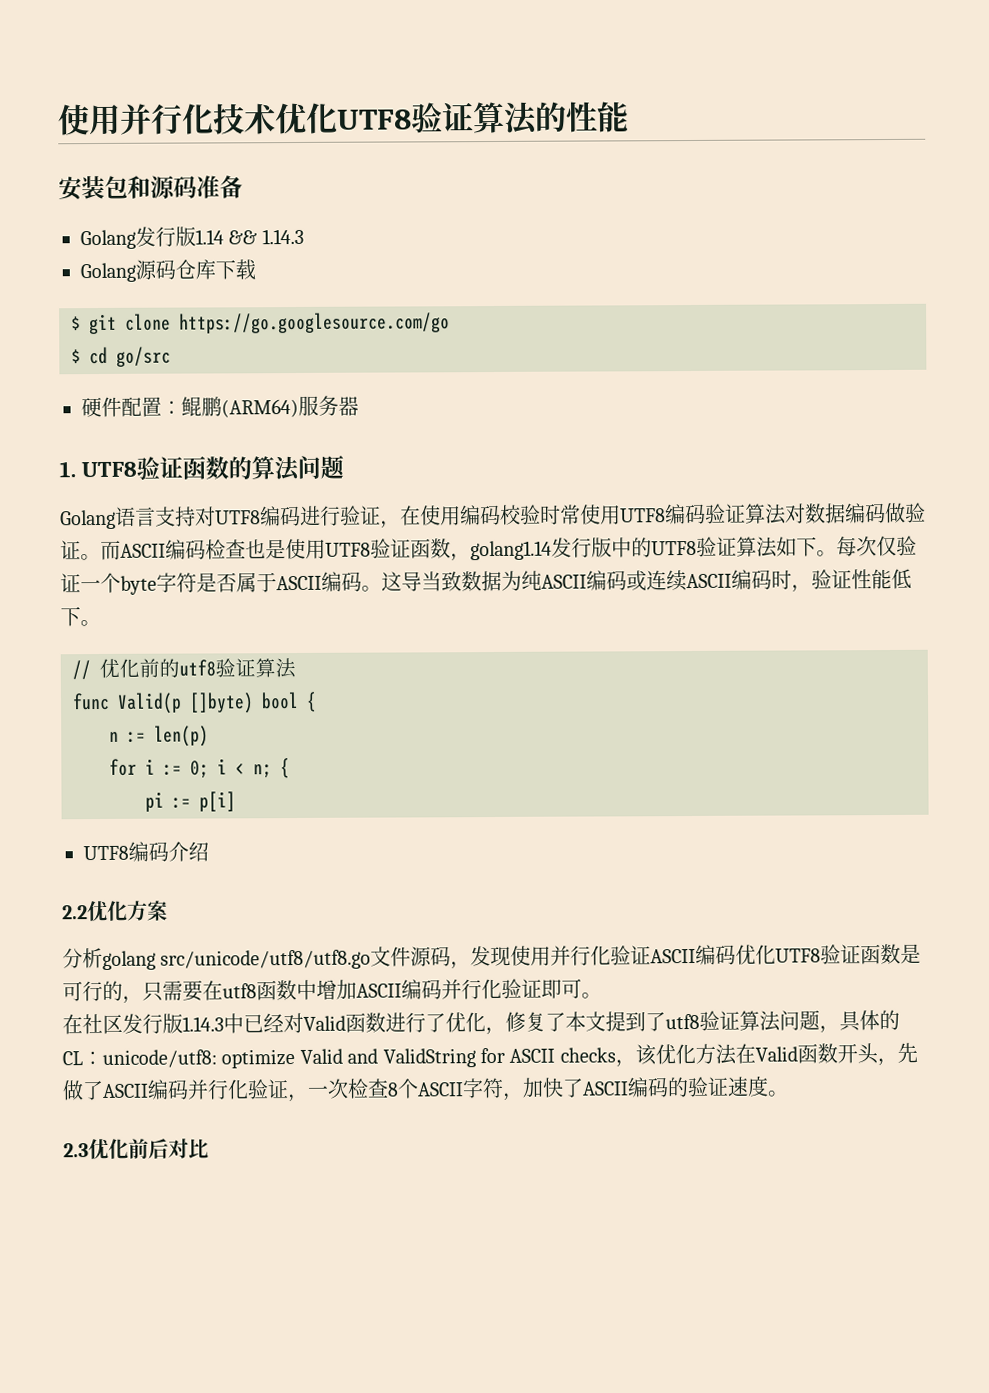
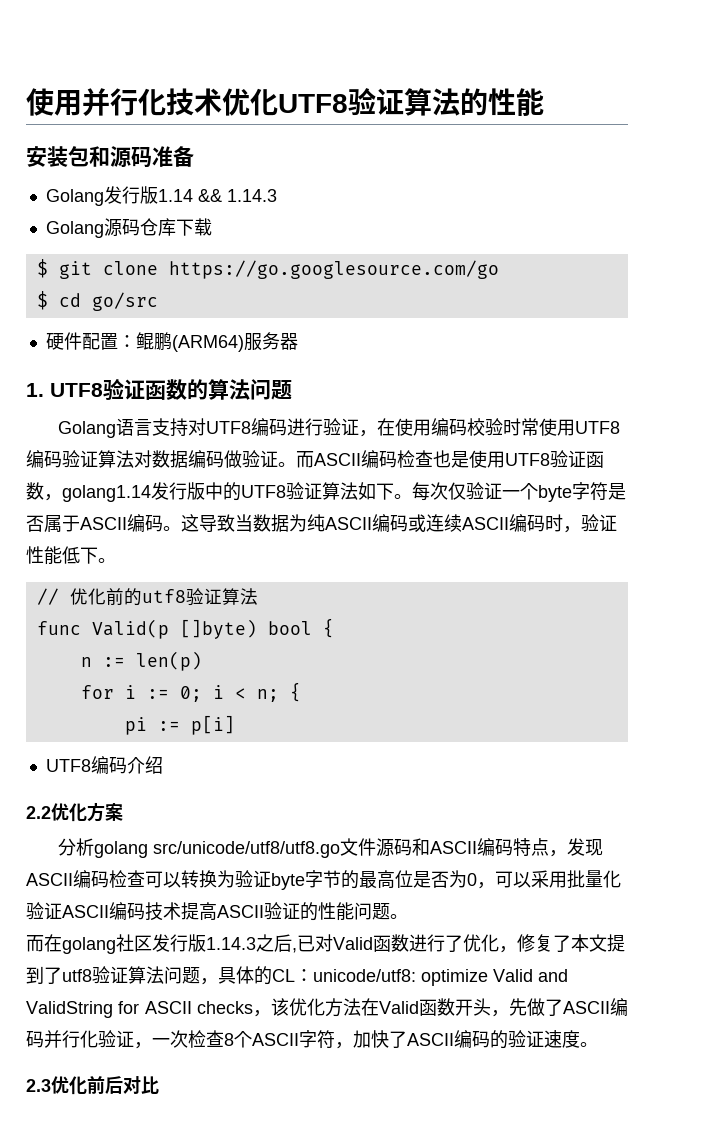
[421,571,462,592] 当致 -> [217,514,253,532] 致当
[450,943,922,970] [62,978,602,1004] [62,1014,83,1035] ，发现使用并行化验证ASCII编码优化UTF8验证函数是可行的，只需要在utf8函数中增加ASCII编码并行化验证即可。 // 在 -> [411,838,603,857] [26,870,621,890] [26,902,408,921] [26,934,116,954] 和ASCII编码特点，发现ASCII编码检查可以转换为验证byte字节的最高位是否为0，可以采用批量化验证ASCII编码技术提高ASCII验证的性能问题。 // 而在golang
[223,1013,284,1034] 中已经 -> [256,934,315,953] 之后,已

